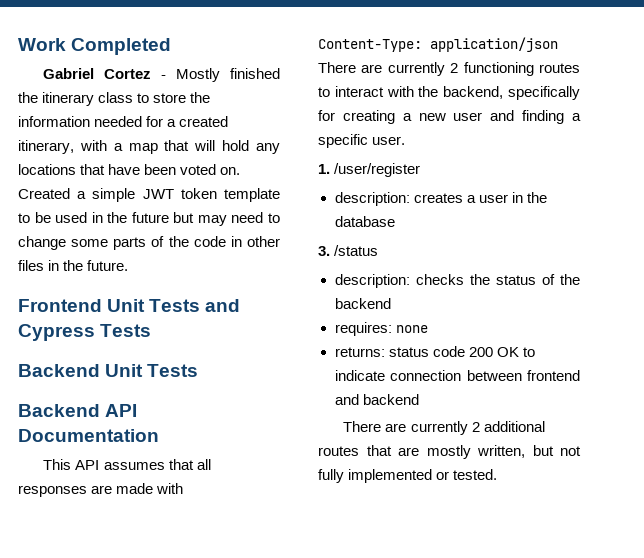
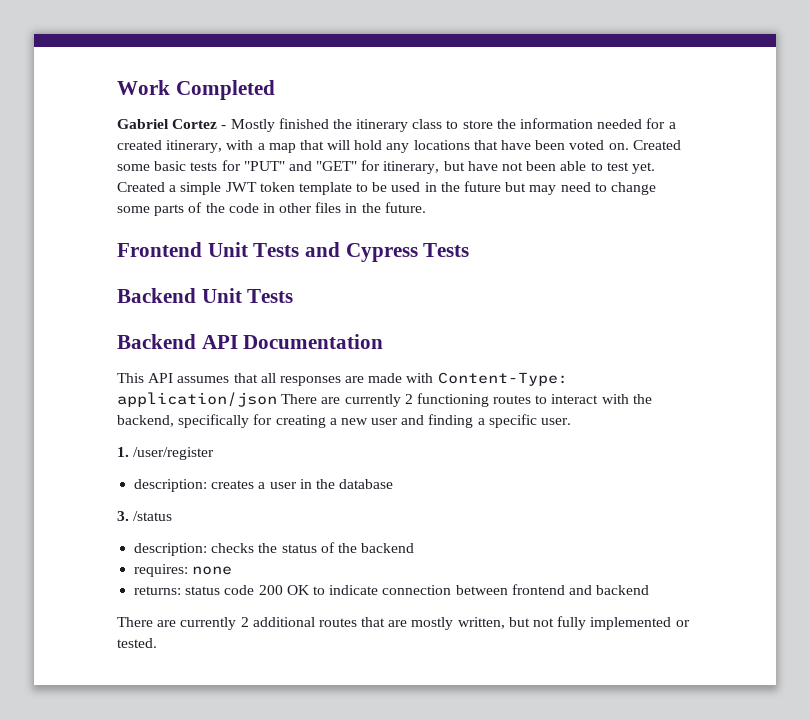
(70, 193) none -> [117,160,655,174] [117,182,165,192] some basic tests for "PUT" and "GET" for itinerary, but have not been able to test yet. Created

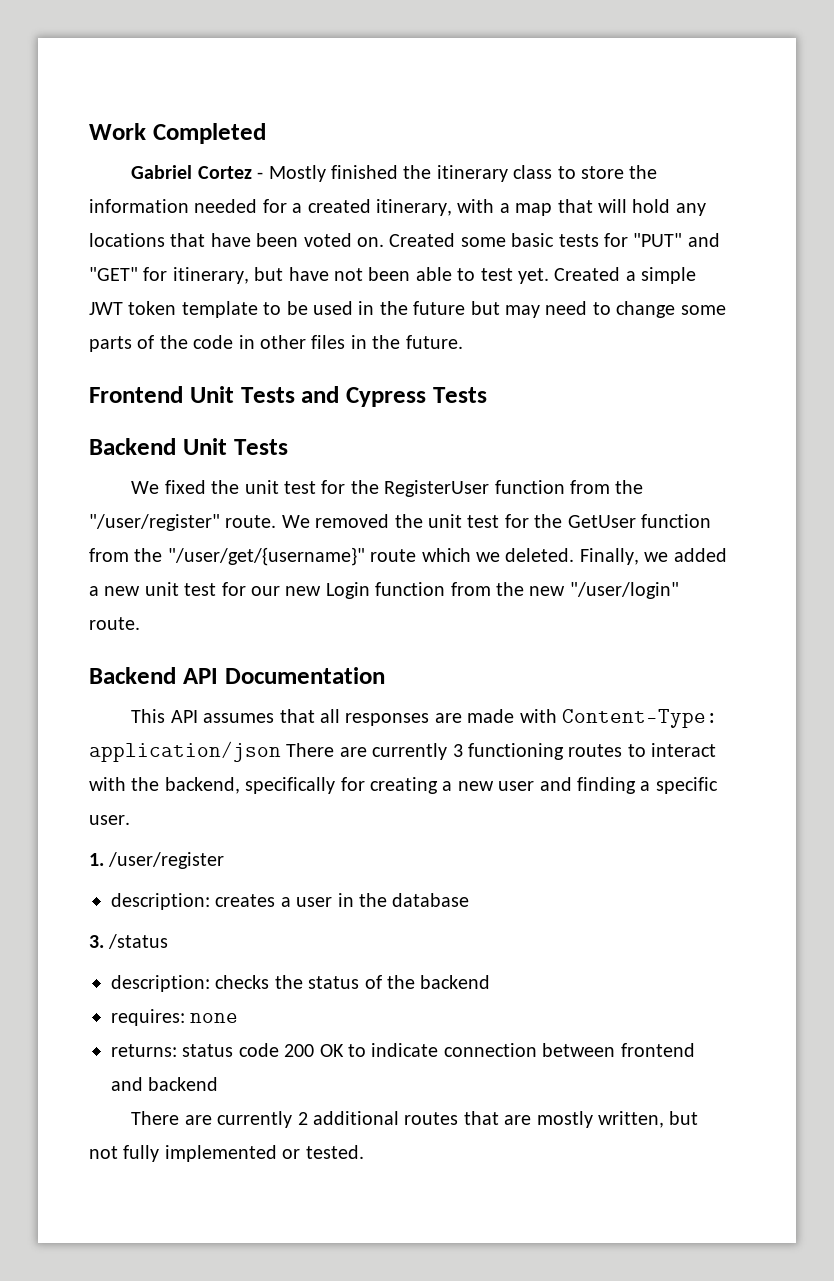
(294, 296) none -> [131,480,644,497] [89,514,711,531] [89,547,727,566] [89,582,679,599] [89,617,140,630] // We fixed the unit test for the RegisterUser function from the "/user/register" route. We removed the unit test for the GetUser function from the "/user/get/{username}" route which we deleted. Finally, we added a new unit test for our new Login function from the new "/user/login" route.
[404,394,413,404] 2 -> [452,744,463,757] 3

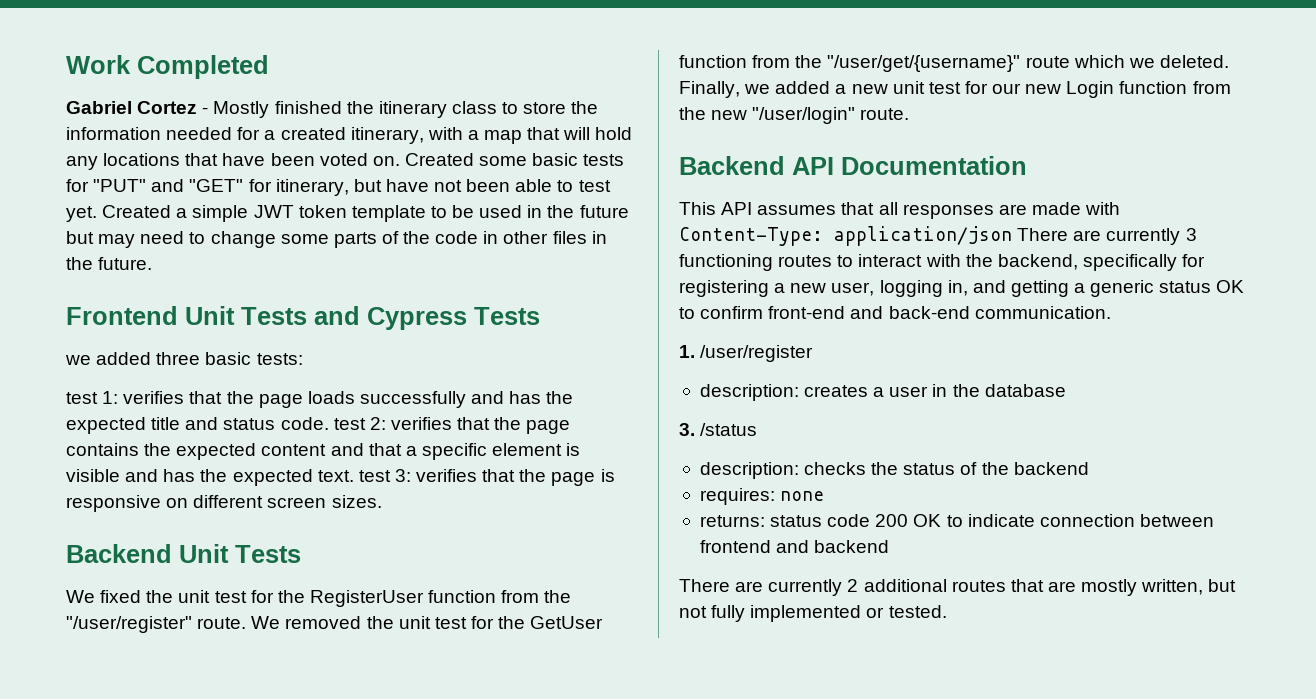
(487, 395) none -> [65,352,303,365] [66,391,574,408] [66,417,571,434] [66,443,581,460] [66,469,615,486] [66,495,382,512] // we added three basic tests: // test 1: verifies that the page loads successfully and has the expected title and status code. test 2: verifies that the page contains the expected content and that a specific element is visible and has the expected text. test 3: verifies that the page is responsive on different screen sizes.
[370,777,718,794] [89,815,130,825] creating a new user and finding a specific user. -> [679,280,1245,297] [679,306,1111,319] registering a new user, logging in, and getting a generic status OK to confirm front-end and back-end communication.

